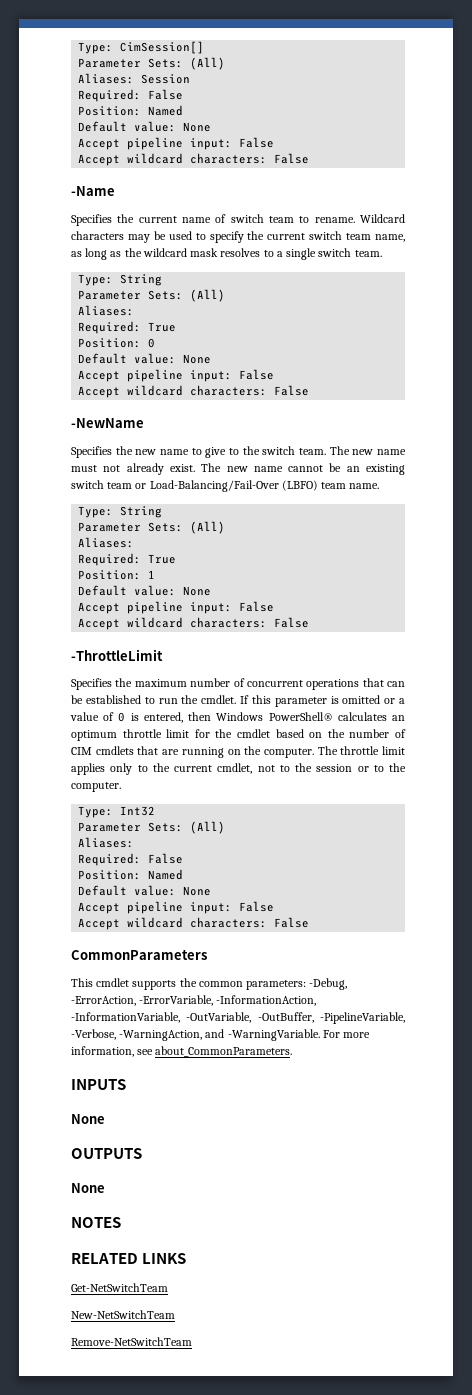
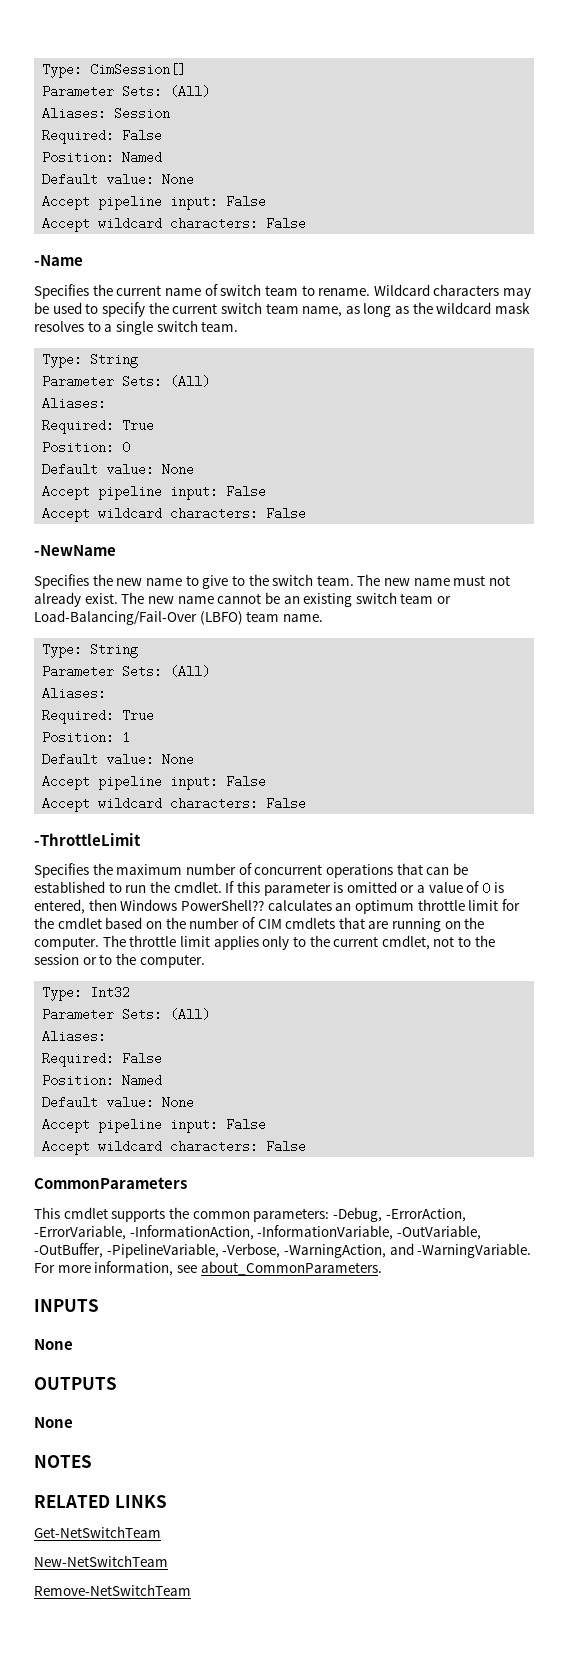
[268,712,333,721] PowerShell® -> [180,899,264,911] PowerShell??

